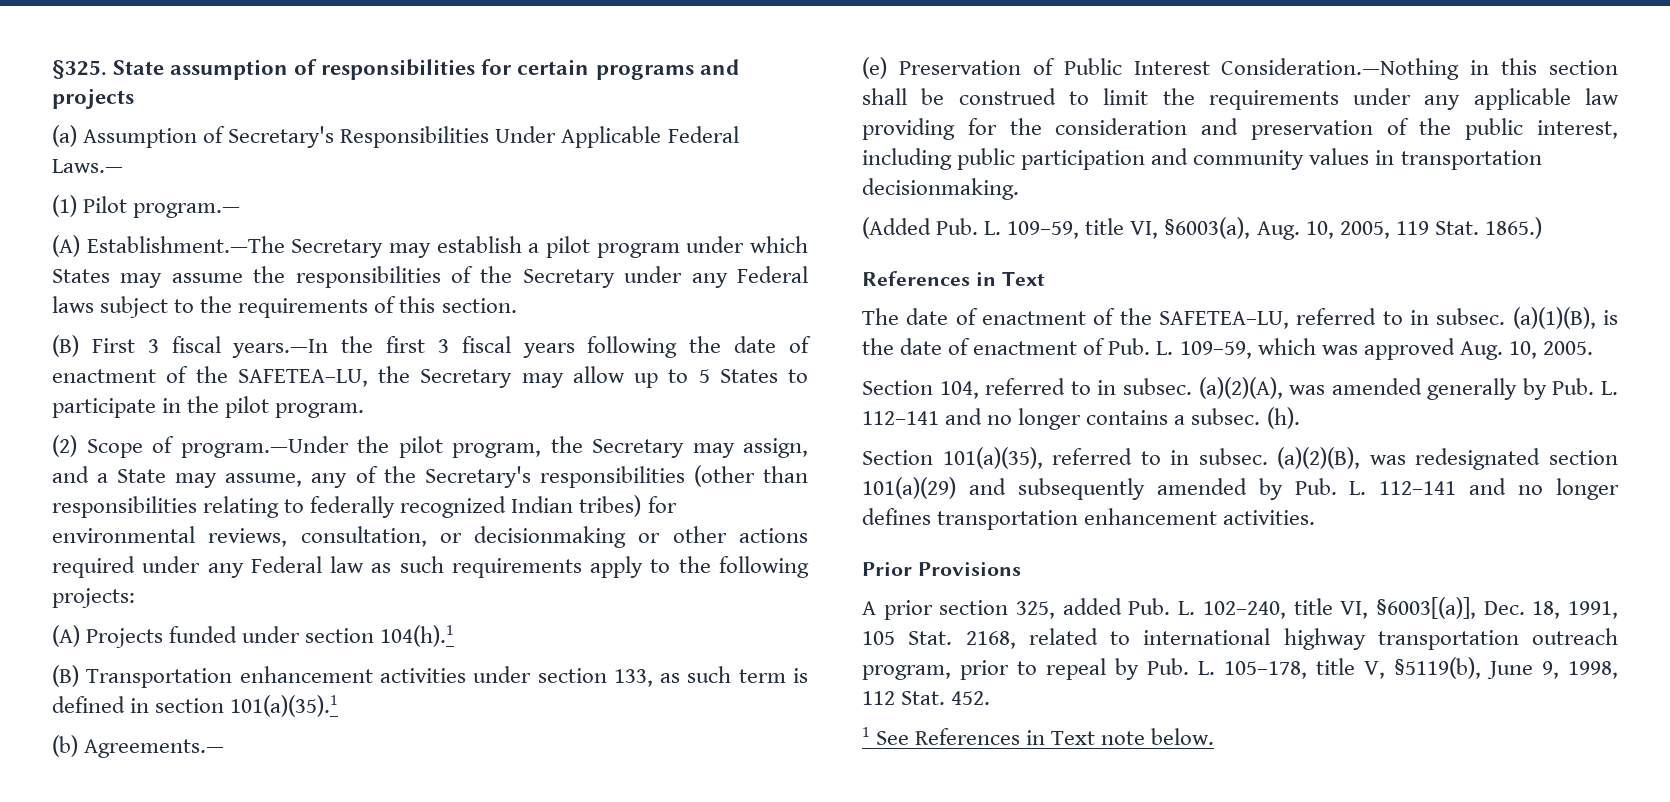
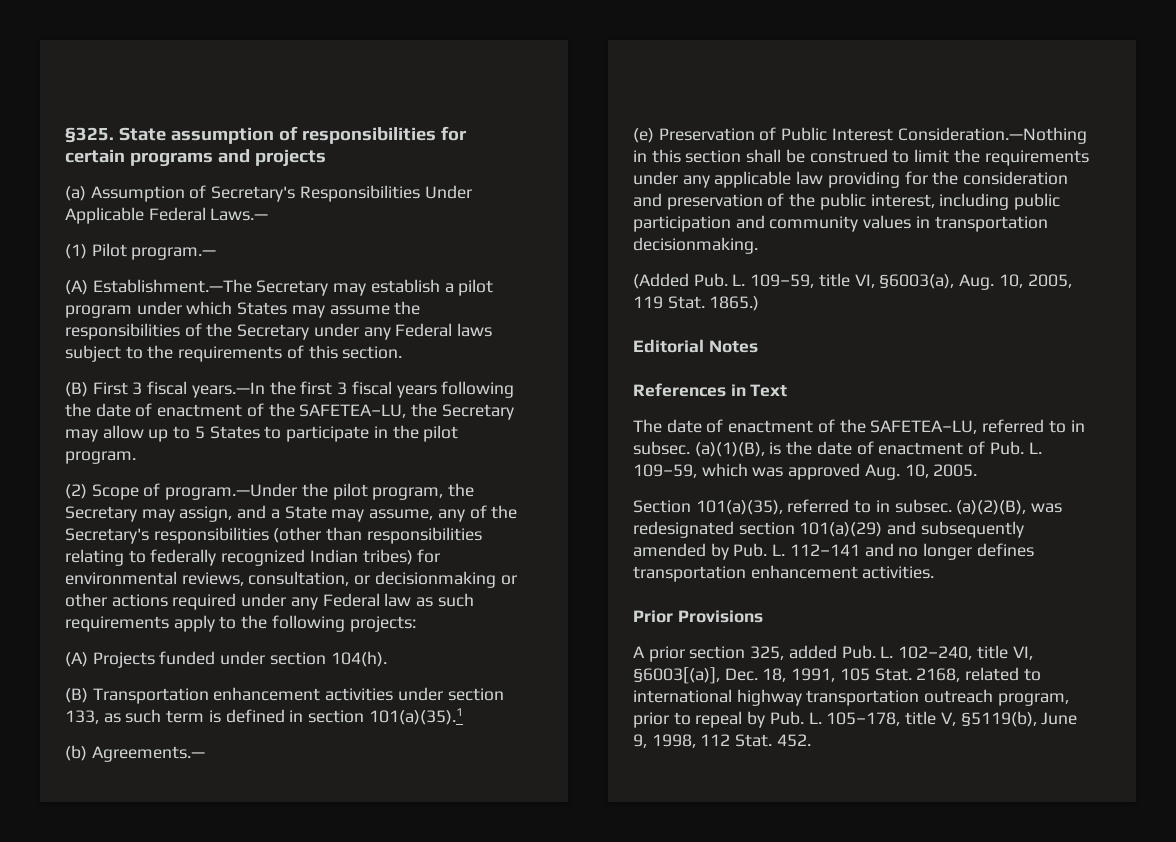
[380,625,455,647] 104(h).1 -> [330,651,387,667] 104(h).
(1542, 228) none -> [633,339,758,353] // Editorial Notes
[862,377,1618,400] [862,407,1300,430] // Section 104, referred to in subsec. (a)(2)(A), was amended generally by Pub. L. 112–141 and no longer contains a subsec. (h). -> (978, 470) none
[862,727,1215,745] // 1 See References in Text note below. -> (811, 740) none

